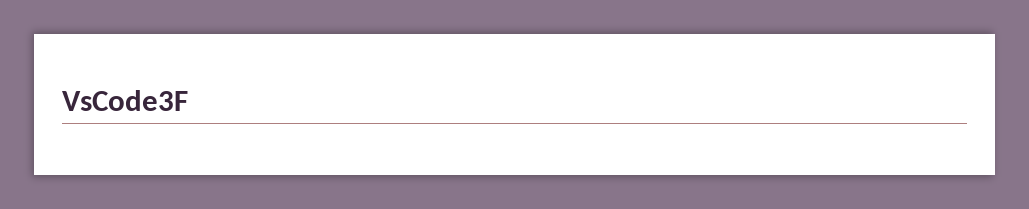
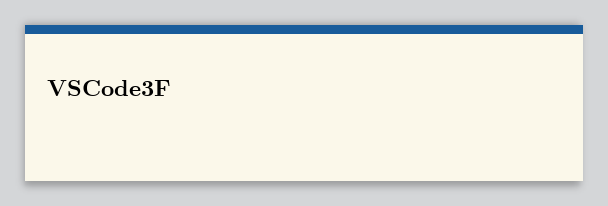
[62,90,188,111] VsCode3F -> [47,80,171,96] VSCode3F

